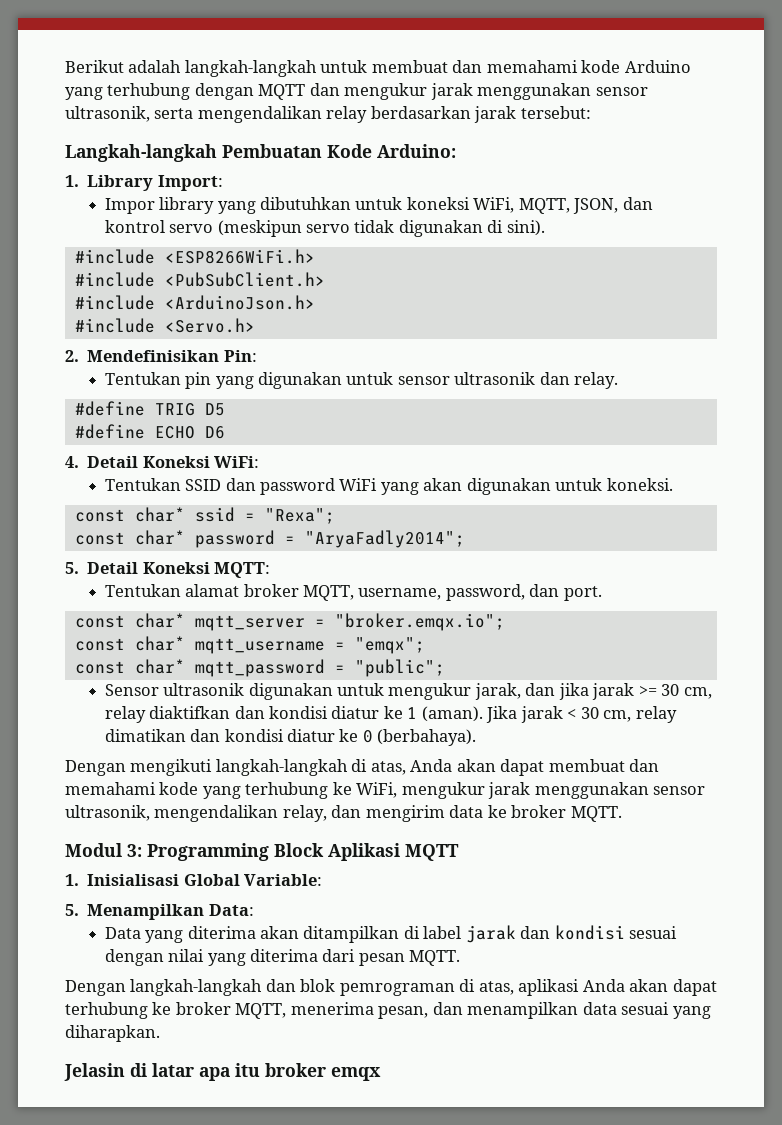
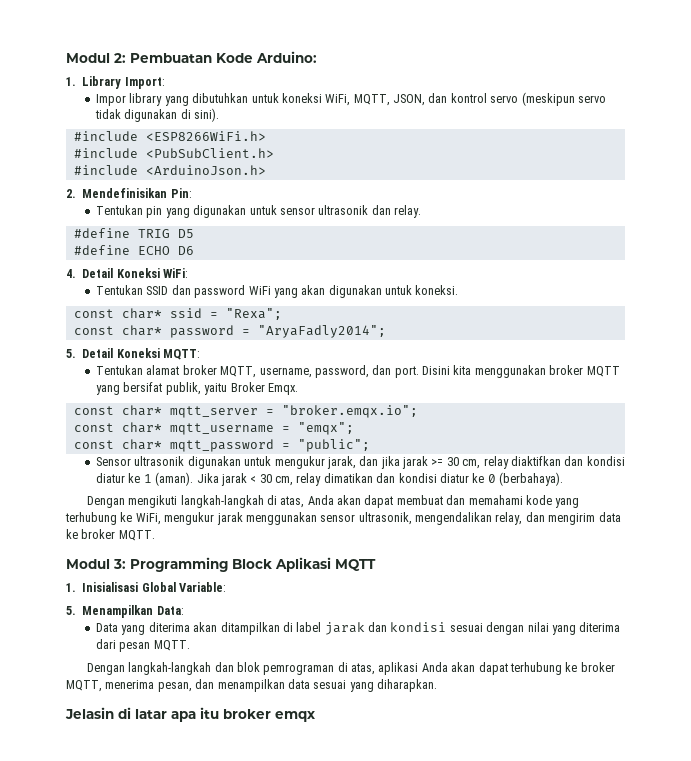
[65,60,691,77] [65,83,648,100] [65,106,591,123] [65,144,217,162] Berikut adalah langkah-langkah untuk membuat dan memahami kode Arduino yang terhubung dengan MQTT dan mengukur jarak menggunakan sensor ultrasonik, serta mengendalikan relay berdasarkan jarak tersebut: // Langkah-langkah -> [66,53,126,63] Modul 2:
[74,318,255,333] // #include <Servo.h> -> (266, 170) none
(602, 593) none -> [422,365,620,378] [96,382,298,395] Disini kita menggunakan broker MQTT yang bersifat publik, yaitu Broker Emqx.

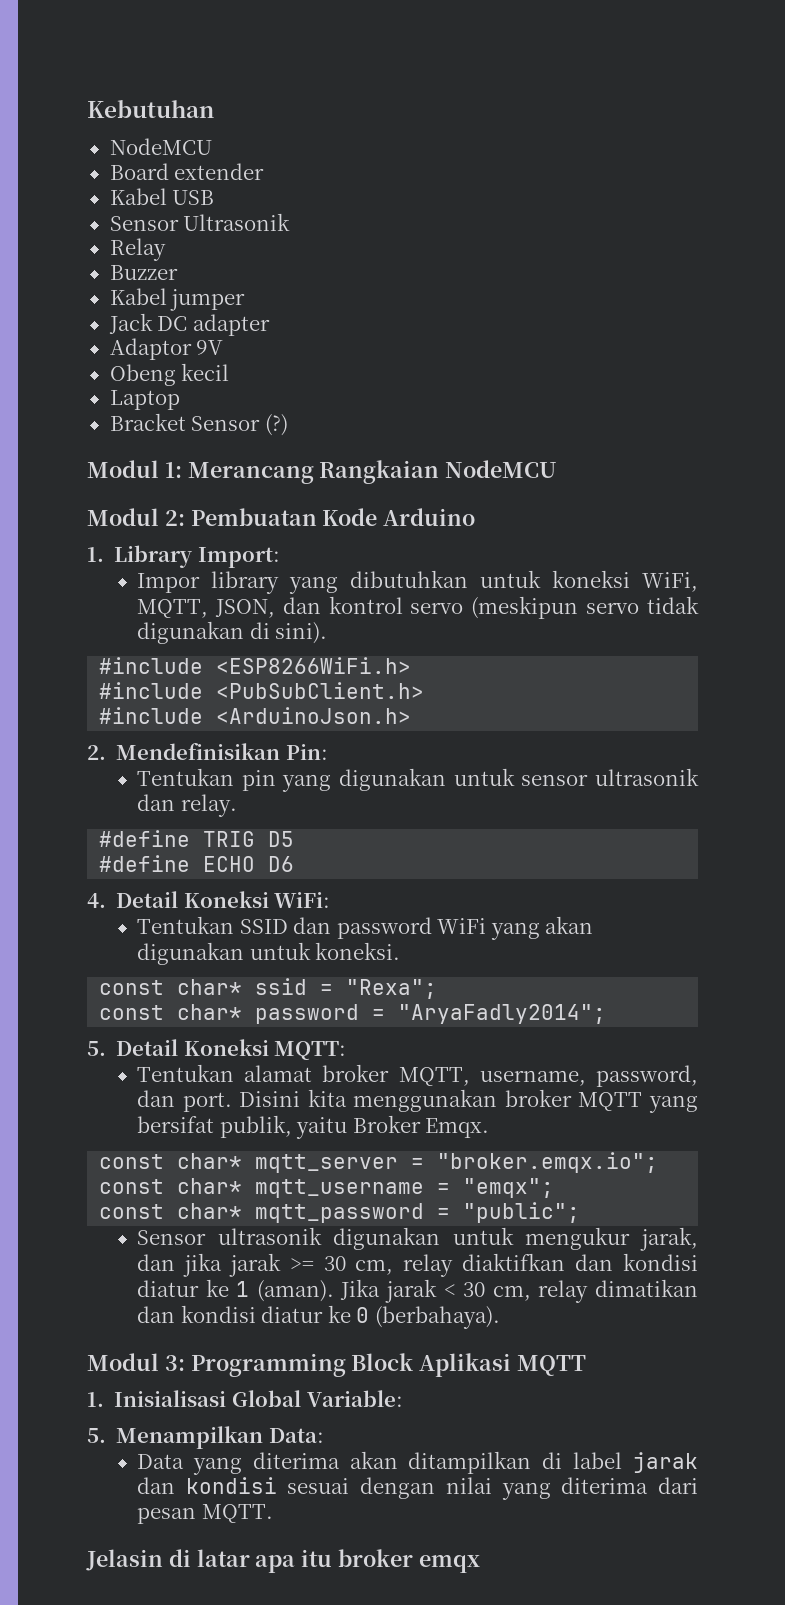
(66, 58) none -> [87,100,214,118] [109,138,212,155] [109,163,265,180] [109,188,215,205] [109,213,291,231] [109,238,166,261] [109,265,178,280] [109,288,246,311] [108,313,270,336] [109,338,224,360] [109,363,230,386] [109,390,180,410] [109,413,288,436] [87,460,558,484] Kebutuhan // NodeMCU // Board extender // Kabel USB // Sensor Ultrasonik // Relay // Buzzer // Kabel jumper // Jack DC adapter // Adaptor 9V // Obeng kecil // Laptop // Bracket Sensor (?) // Modul 1: Merancang Rangkaian NodeMCU //
[256,51,317,63] Arduino: -> [383,508,476,526] Arduino
[86,495,580,508] [65,512,621,525] [66,529,155,541] // Dengan mengikuti langkah-langkah di atas, Anda akan dapat membuat dan memahami kode yang terhubung ke WiFi, mengukur jarak menggunakan sensor ultrasonik, mengendalikan relay, dan mengirim data ke broker MQTT. -> (500, 1317) none
[86,662,615,675] [66,679,437,692] // Dengan langkah-langkah dan blok pemrograman di atas, aplikasi Anda akan dapat terhubung ke broker MQTT, menerima pesan, dan menampilkan data sesuai yang diharapkan. -> (273, 1513) none

